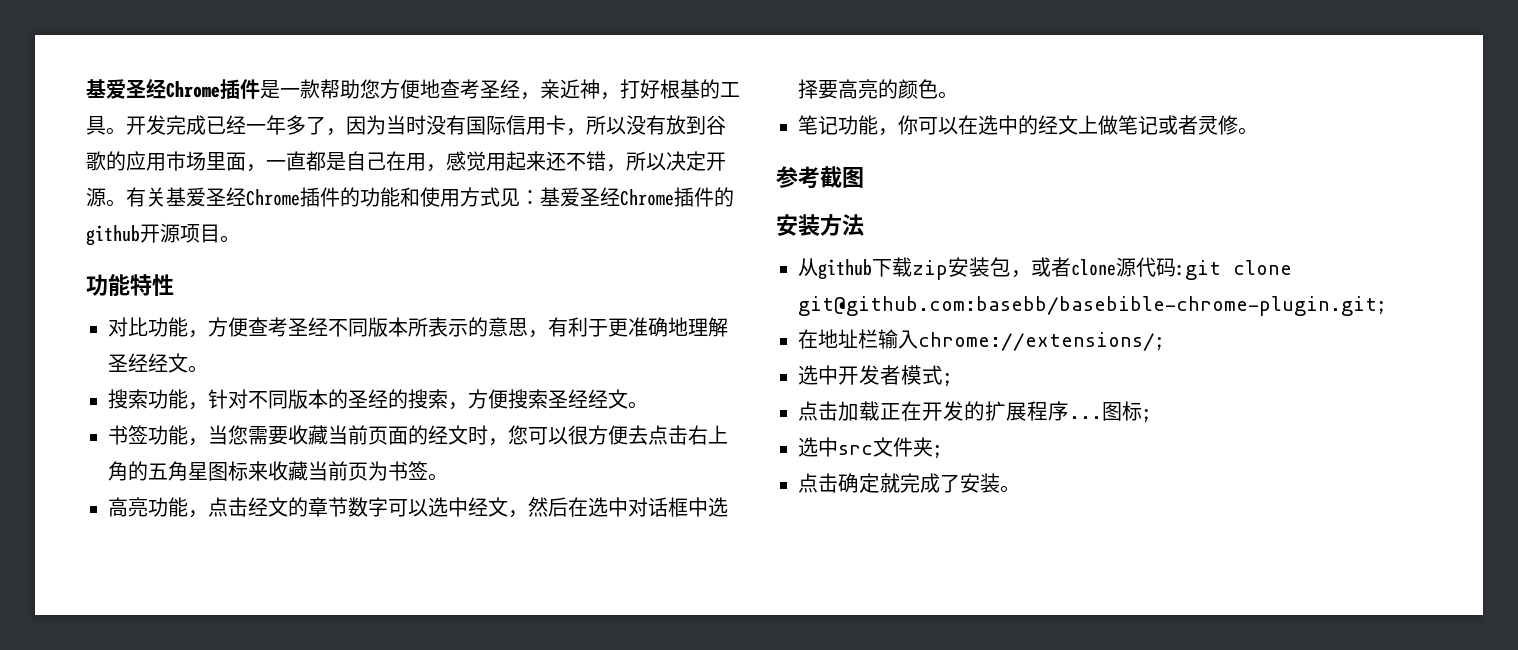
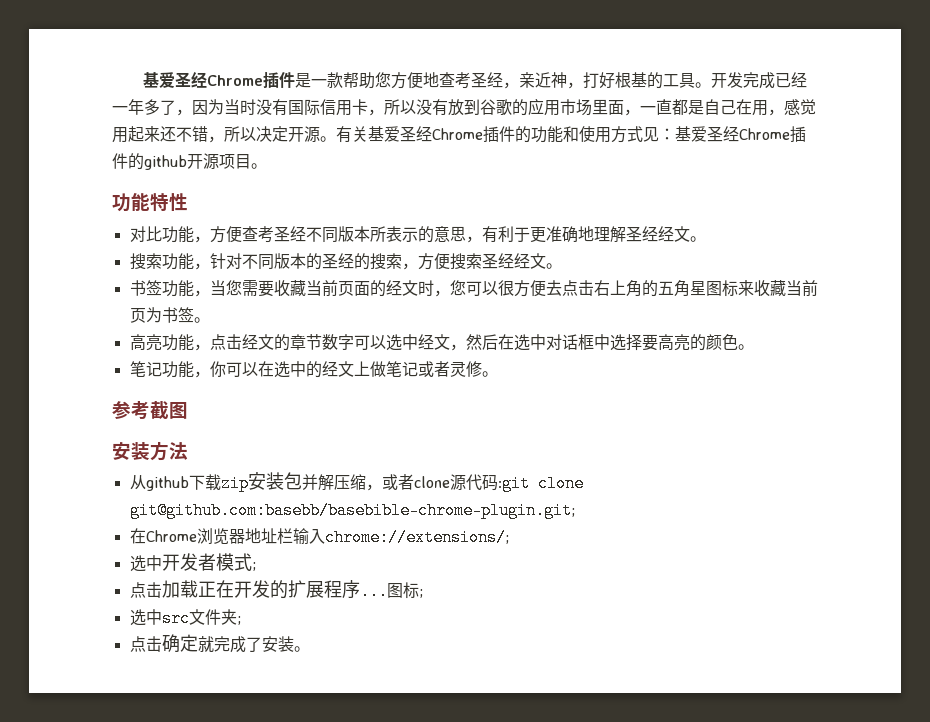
(1011, 267) none -> [301,474,366,491] 并解压缩
(818, 339) none -> [145,528,245,544] Chrome浏览器

